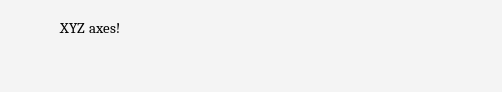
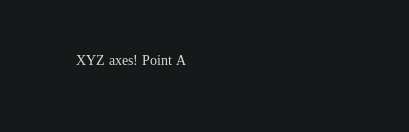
(120, 28) none -> [142,55,187,65] Point A

